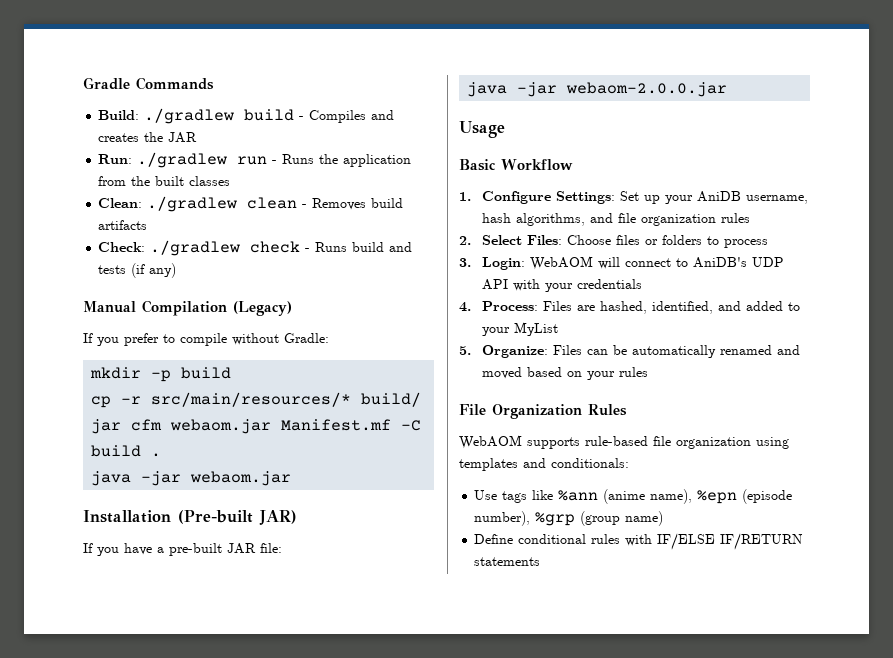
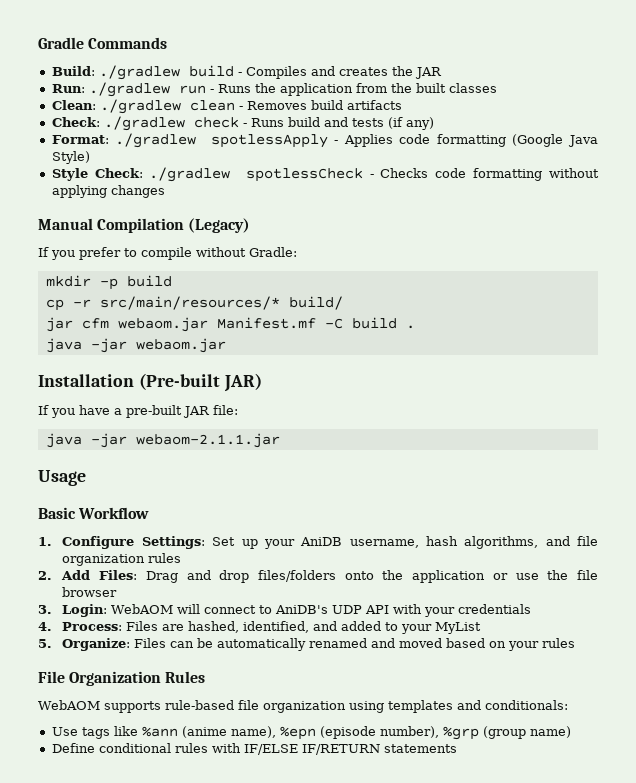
(177, 270) none -> [51,133,598,148] [51,151,90,164] [51,167,599,182] [51,185,165,198] // Format: ./gradlew spotlessApply - Applies code formatting (Google Java Style) // Style Check: ./gradlew spotlessCheck - Checks code formatting without applying changes
[566,82,728,97] webaom-2.0.0.jar -> [135,433,280,448] webaom-2.1.1.jar
[481,235,768,248] Select Files: Choose files or folders to process -> [61,570,598,583] [62,587,118,597] Add Files: Drag and drop files/folders onto the application or use the file browser

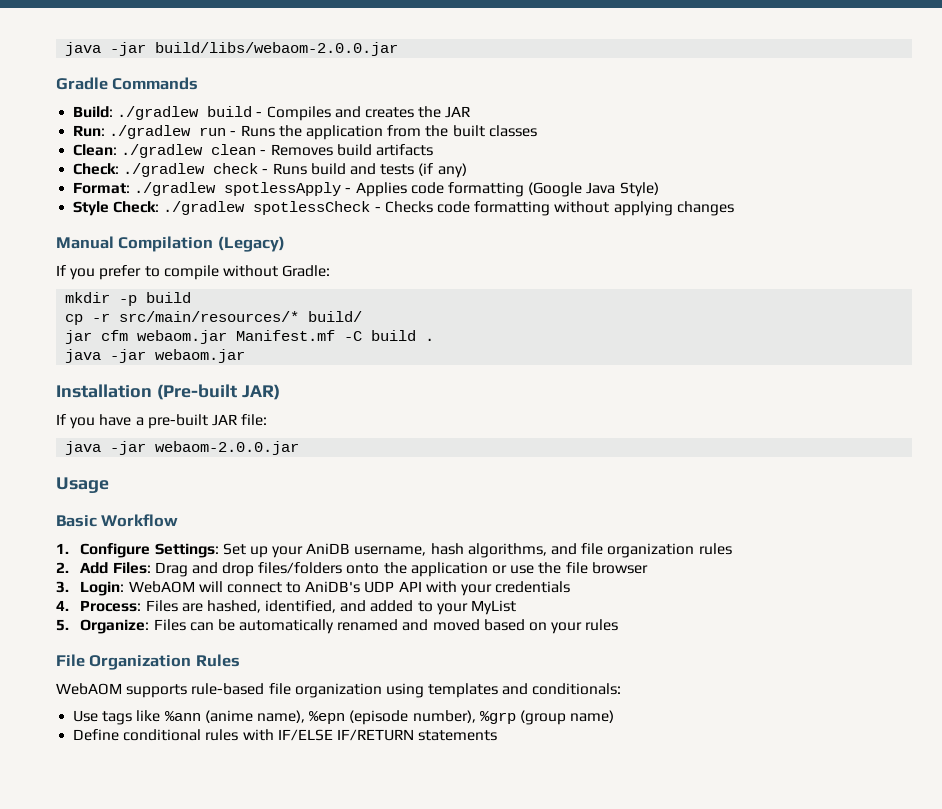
(38, 43) none -> [65,42,399,56] java -jar build/libs/webaom-2.0.0.jar //
[135,433,280,448] webaom-2.1.1.jar -> [155,441,300,455] webaom-2.0.0.jar

